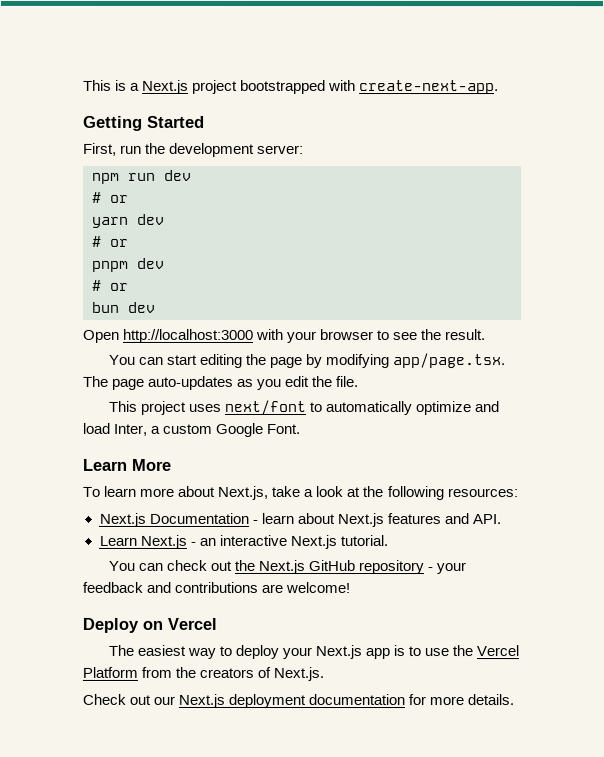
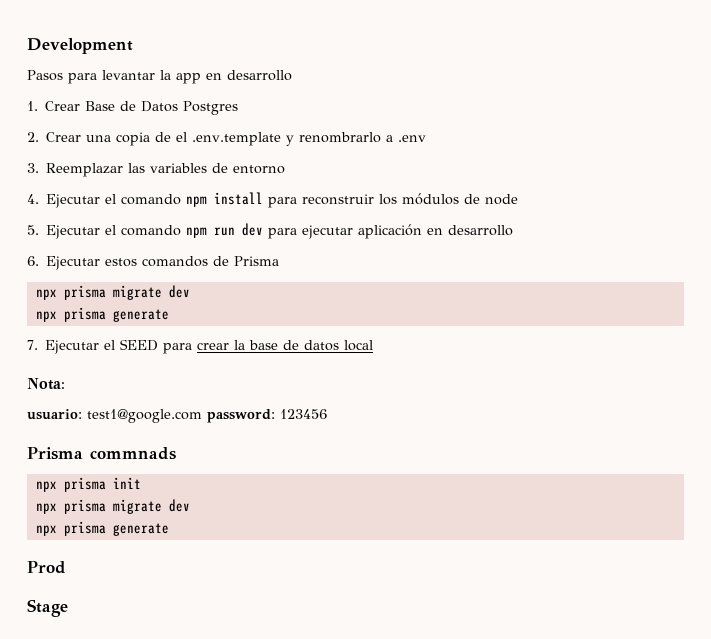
[83,79,500,95] [83,115,205,131] [83,142,305,157] [92,169,192,184] [92,191,129,203] [92,213,165,228] [92,235,129,247] [92,257,165,272] [92,279,129,291] [92,301,156,313] [83,328,487,344] [108,353,507,369] [82,375,360,390] [107,399,500,416] [82,422,301,437] [82,458,171,471] [82,485,518,501] [98,512,501,528] [98,534,388,550] [107,559,467,575] [82,581,351,594] [82,617,217,633] [107,644,520,660] [82,666,325,682] [82,693,515,709] This is a Next.js project bootstrapped with create-next-app. // Getting Started // First, run the development server: // npm run dev // # or // yarn dev // # or // pnpm dev // # or // bun dev // Open http://localhost:3000 with your browser to see the result. // You can start editing the page by modifying app/page.tsx. The page auto-updates as you edit the file. // This project uses next/font to automatically optimize and load Inter, a custom Google Font. // Learn More // To learn more about Next.js, take a look at the following resources: // Next.js Documentation - learn about Next.js features and API. // Learn Next.js - an interactive Next.js tutorial. // You can check out the Next.js GitHub repository - your feedback and contributions are welcome! // Deploy on Vercel // The easiest way to deploy your Next.js app is to use the Vercel Platform from the creators of Next.js. // Check out our Next.js deployment documentation for more details. -> [27,38,133,54] [27,70,292,84] [27,101,239,115] [27,132,427,146] [27,163,286,177] [27,192,519,208] [27,223,514,239] [27,256,280,270] [35,285,190,300] [35,307,169,322] [27,339,374,354] [27,378,65,390] [27,409,327,423] [27,447,176,460] [35,477,141,492] [35,499,190,514] [35,521,169,536] [27,561,66,574] [27,599,68,617] Development // Pasos para levantar la app en desarrollo // 1. Crear Base de Datos Postgres // 2. Crear una copia de el .env.template y renombrarlo a .env // 3. Reemplazar las variables de entorno // 4. Ejecutar el comando npm install para reconstruir los módulos de node // 5. Ejecutar el comando npm run dev para ejecutar aplicación en desarrollo // 6. Ejecutar estos comandos de Prisma // npx prisma migrate dev // npx prisma generate // 7. Ejecutar el SEED para crear la base de datos local // Nota: // usuario: test1@google.com password: 123456 // Prisma commnads // npx prisma init // npx prisma migrate dev // npx prisma generate // Prod // Stage

